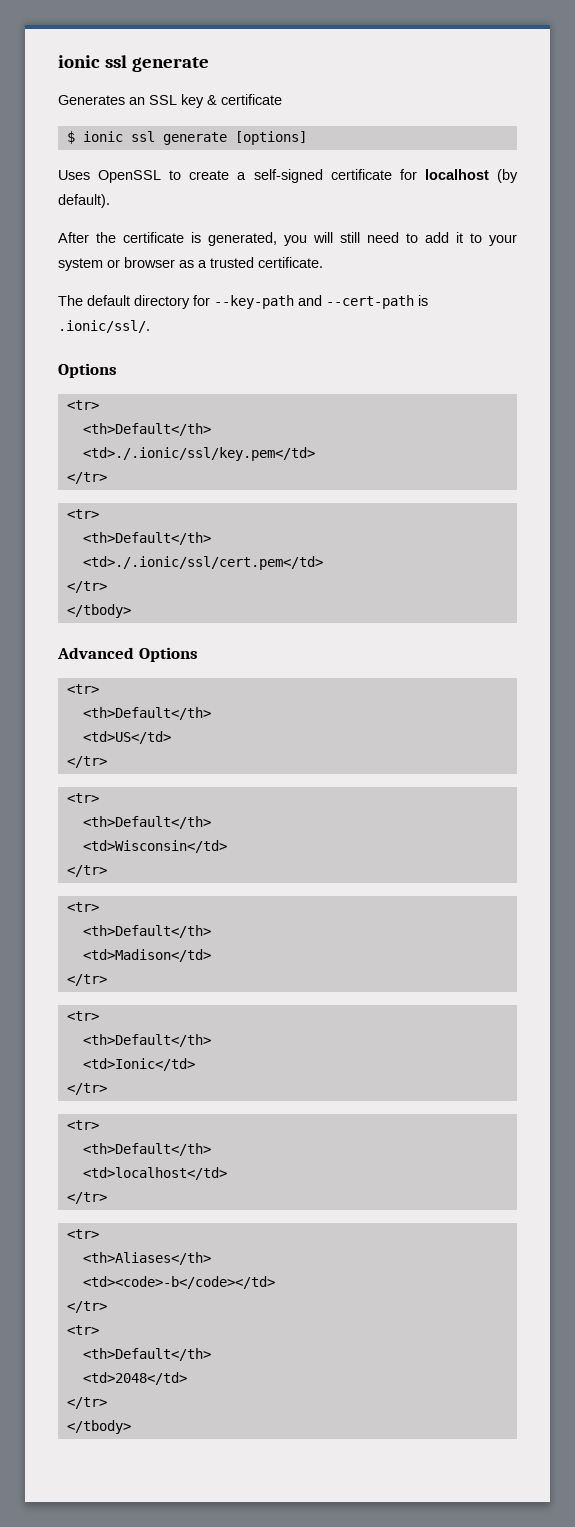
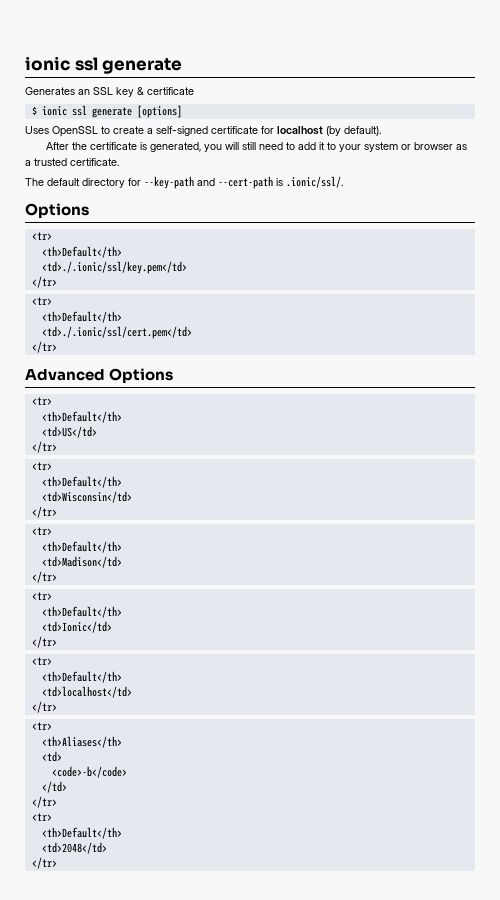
[66,604,131,618] // </tbody> -> (57, 347) none
[82,1276,275,1289] <td><code>-b</code></td> -> [41,751,62,762] [51,766,127,778] [41,781,67,793] <td> // <code>-b</code> // </td>
[66,1420,131,1434] // </tbody> -> (57, 863) none

